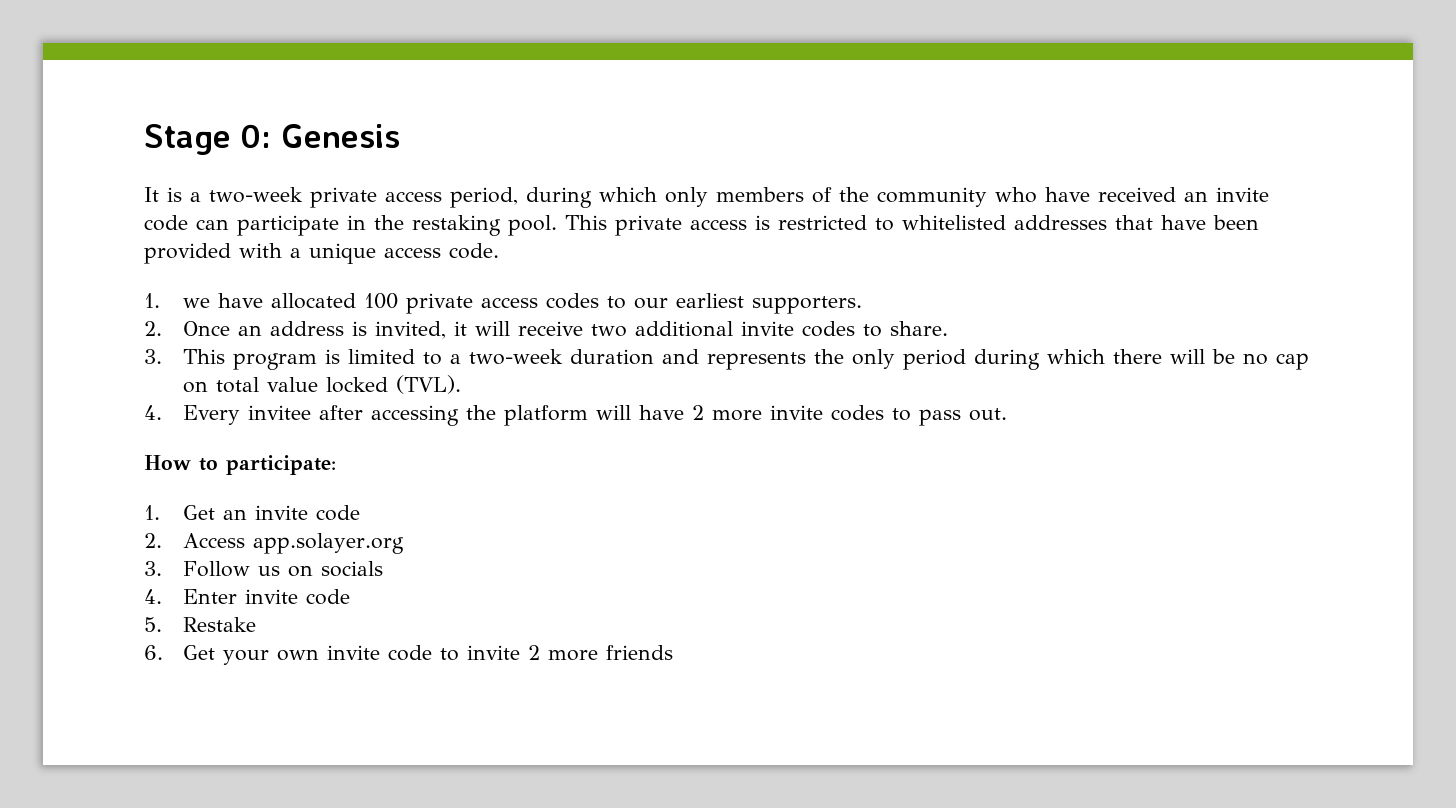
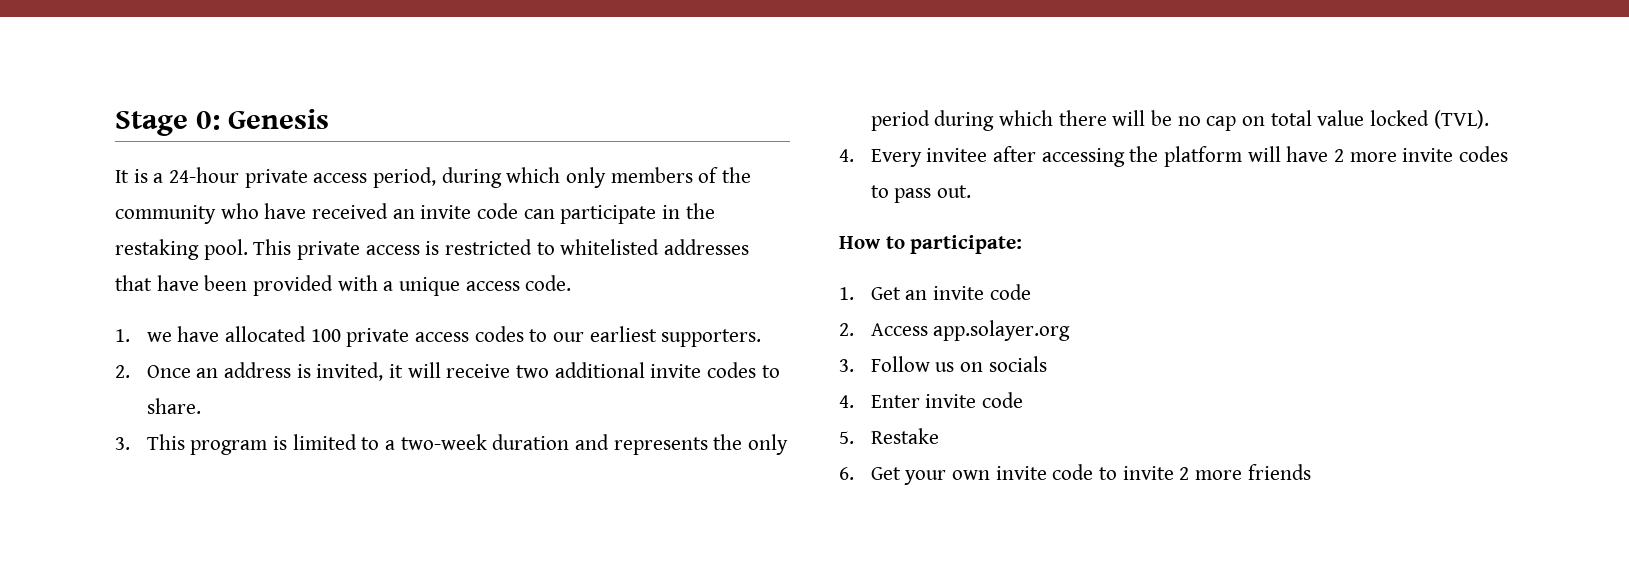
[209,187,303,203] two-week -> [169,167,240,183] 24-hour

